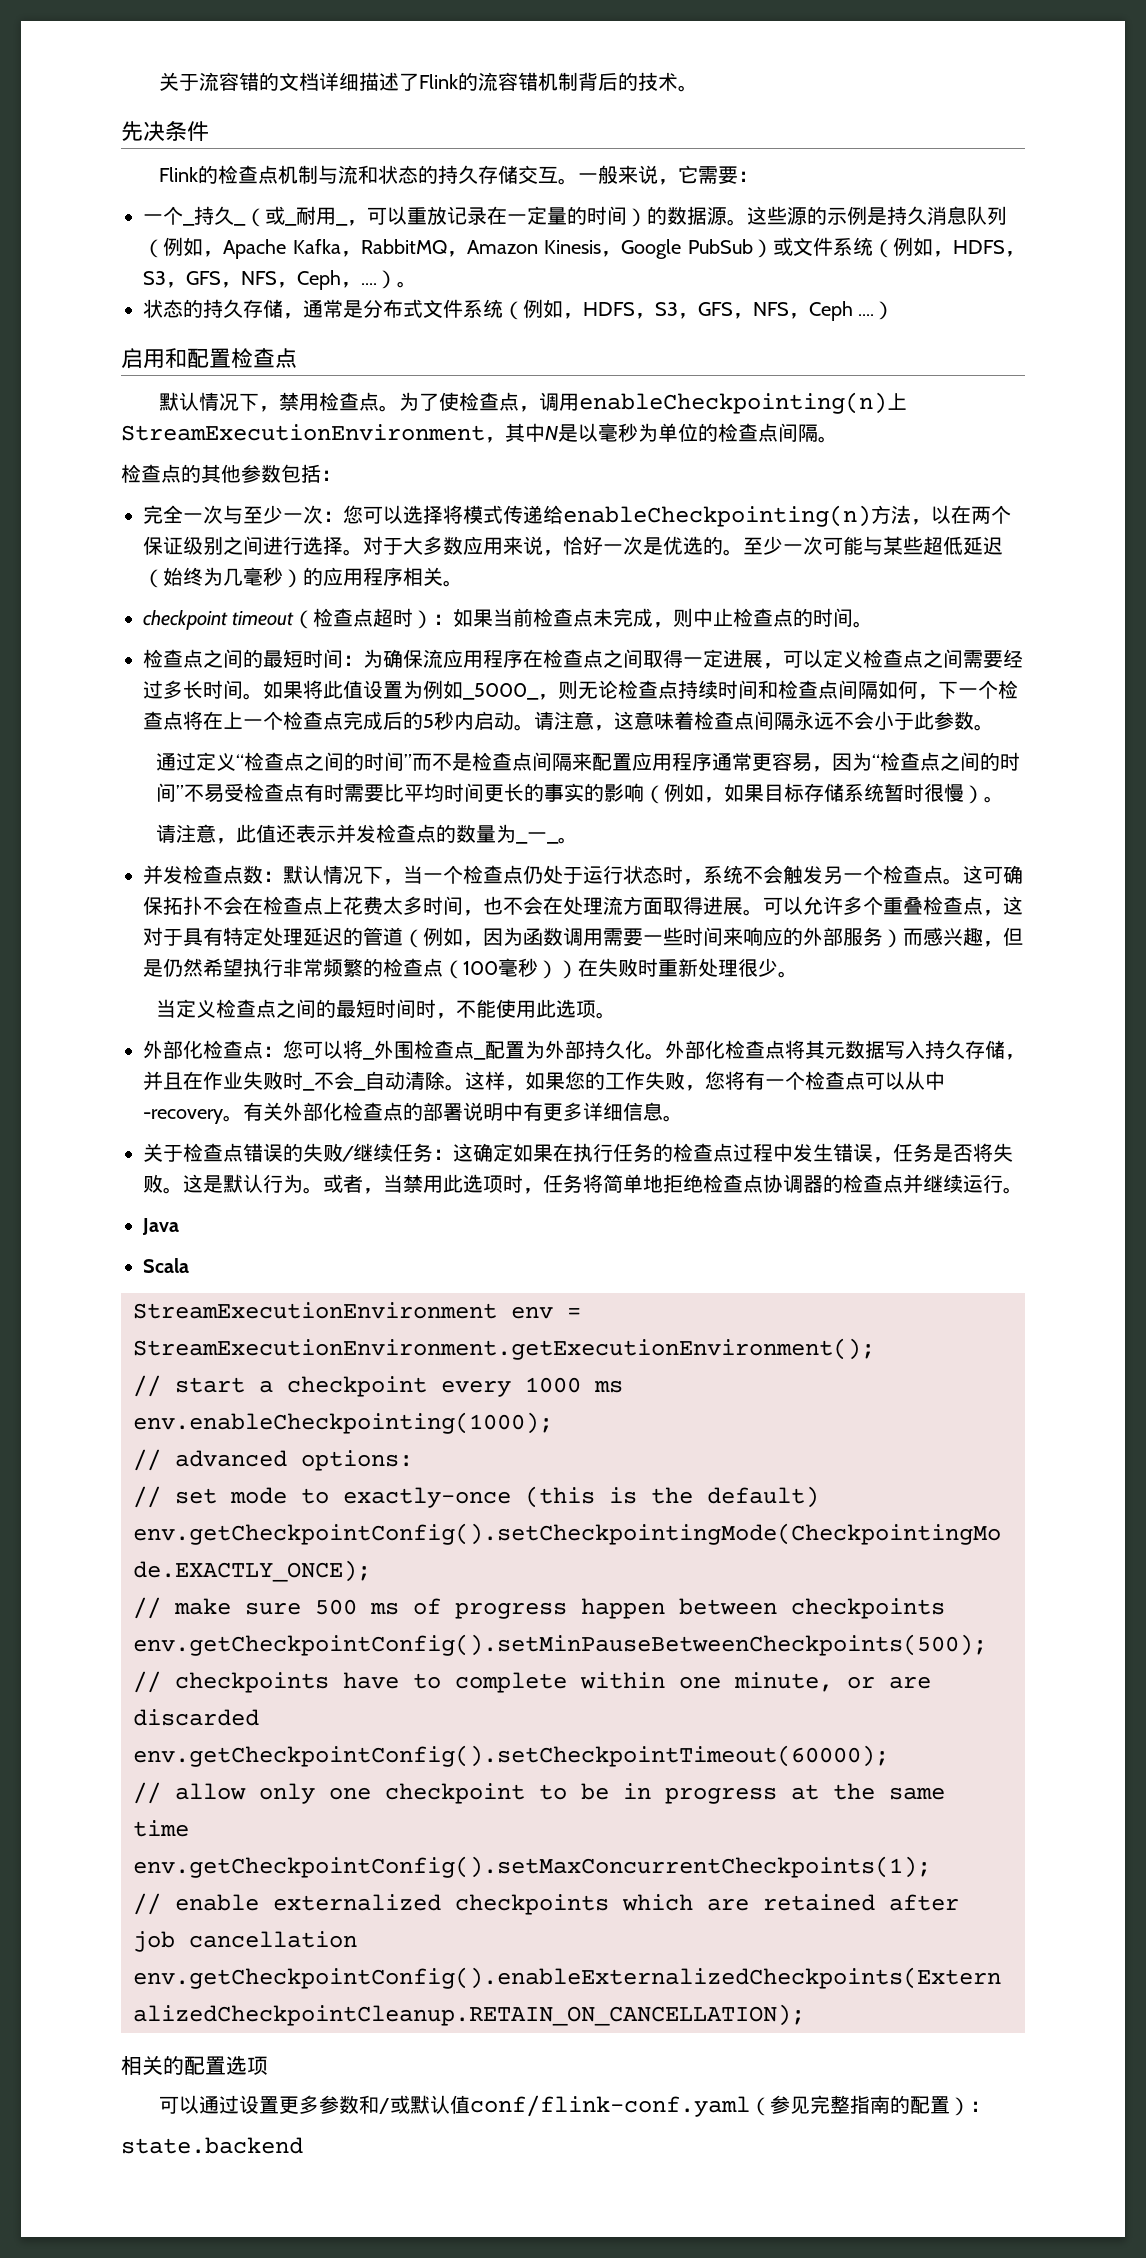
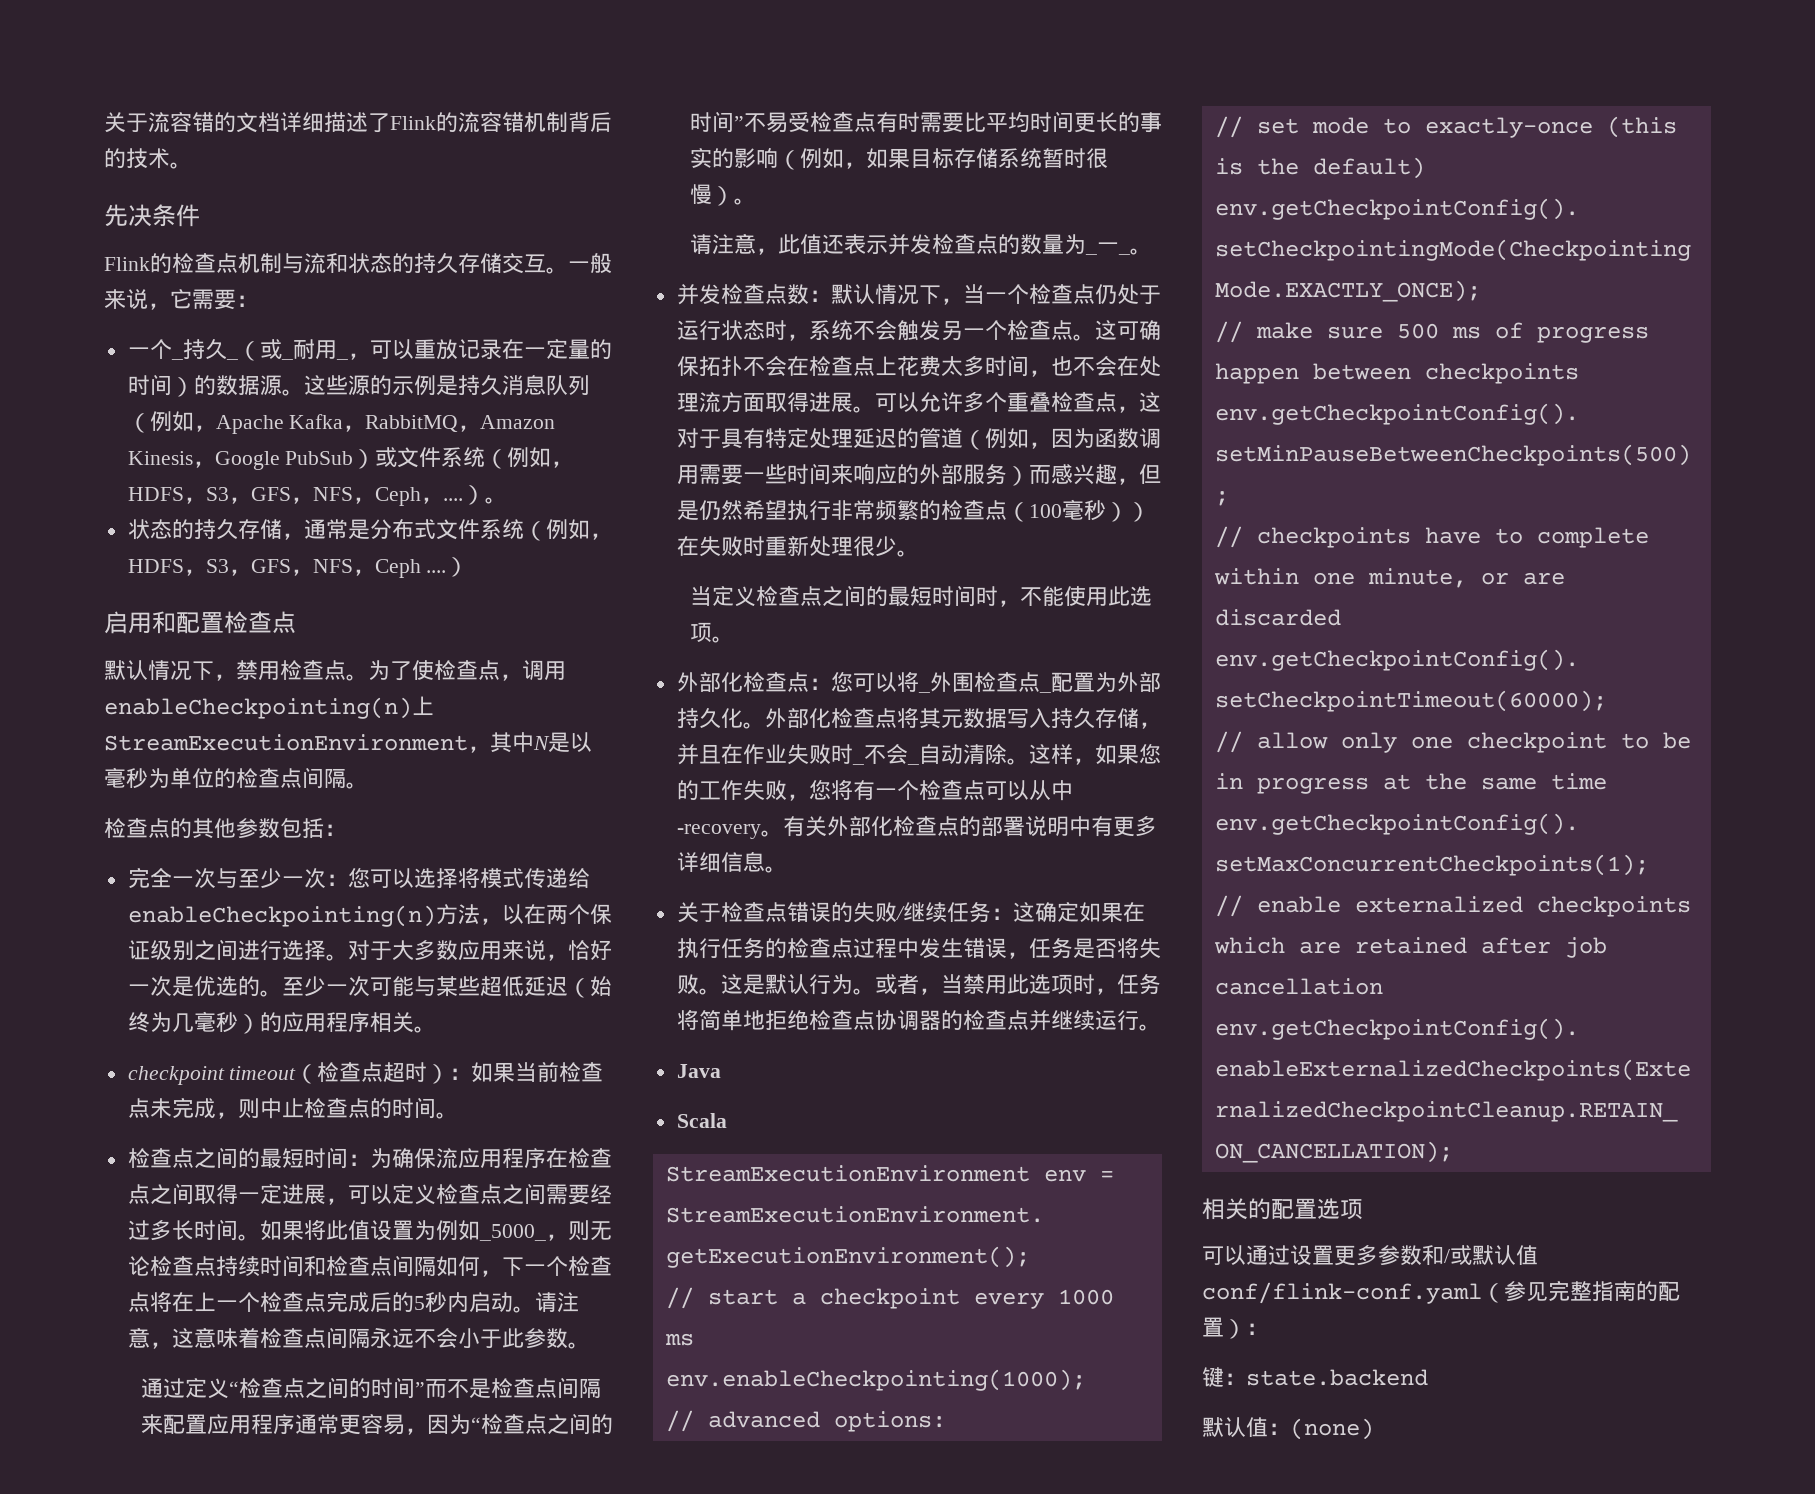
(991, 2106) none -> [1202,1367,1246,1387] 键：
(303, 2145) none -> [1202,1417,1374,1440] // 默认值：(none)

